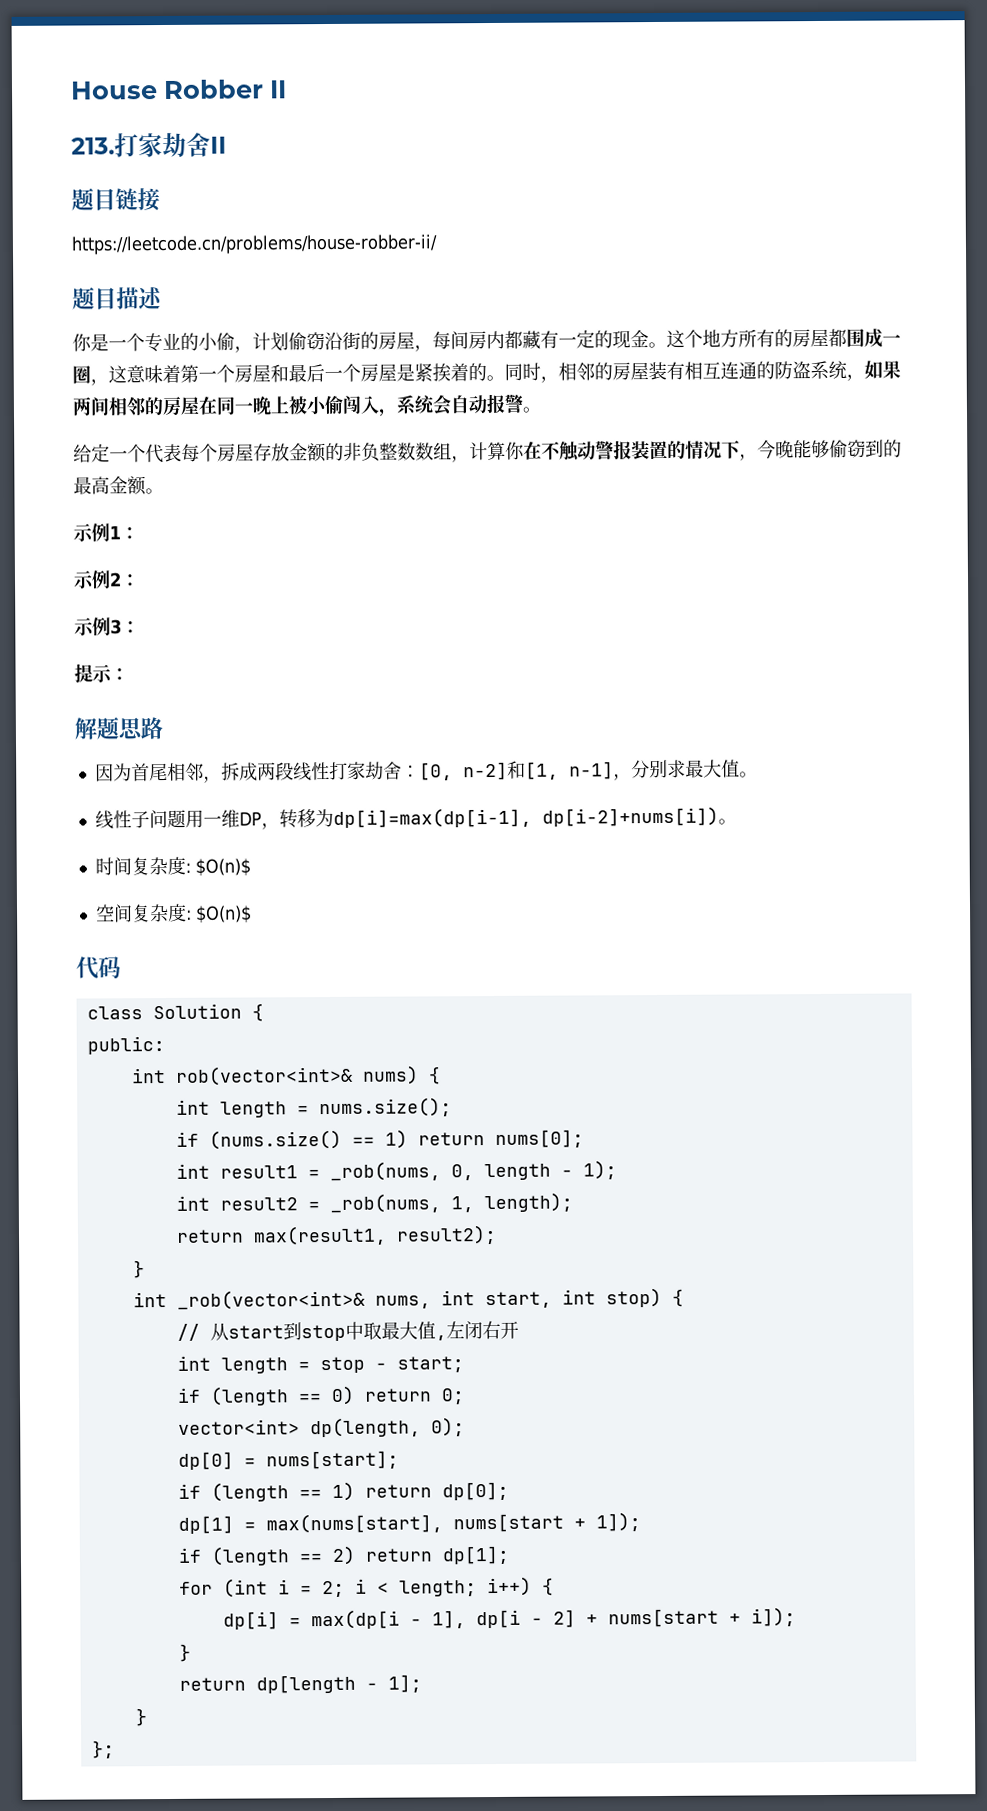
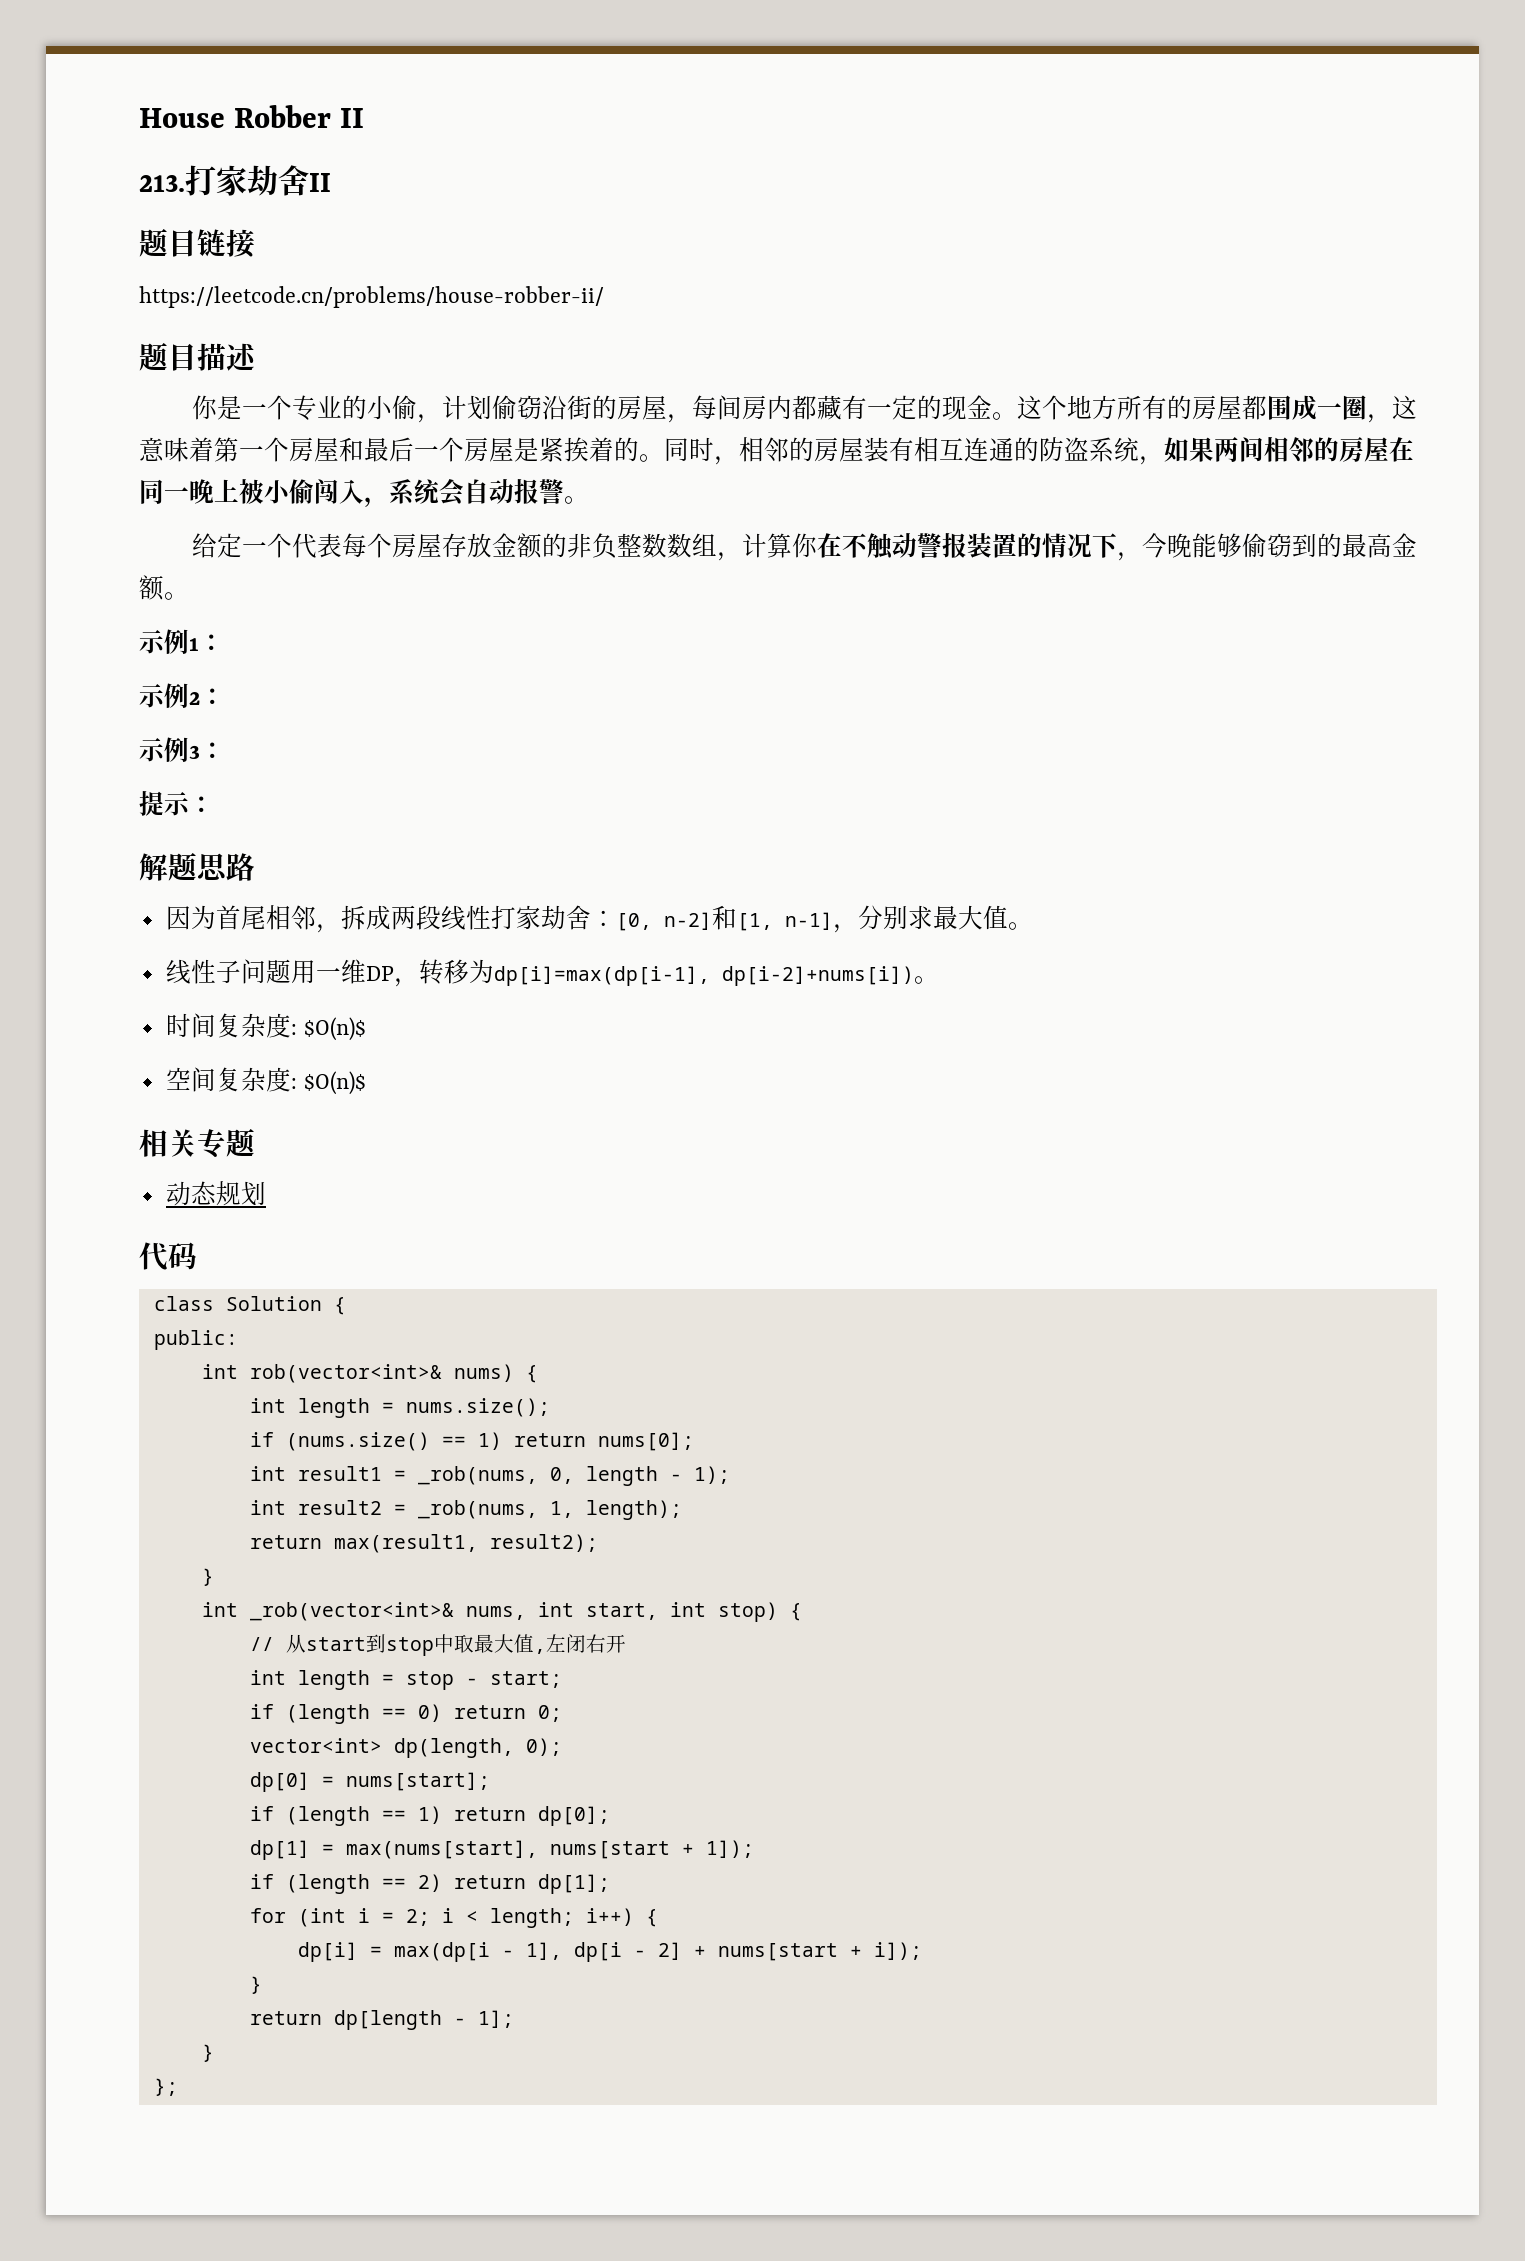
(252, 914) none -> [139,1128,255,1158] [165,1181,266,1206] // 相关专题 // 动态规划

